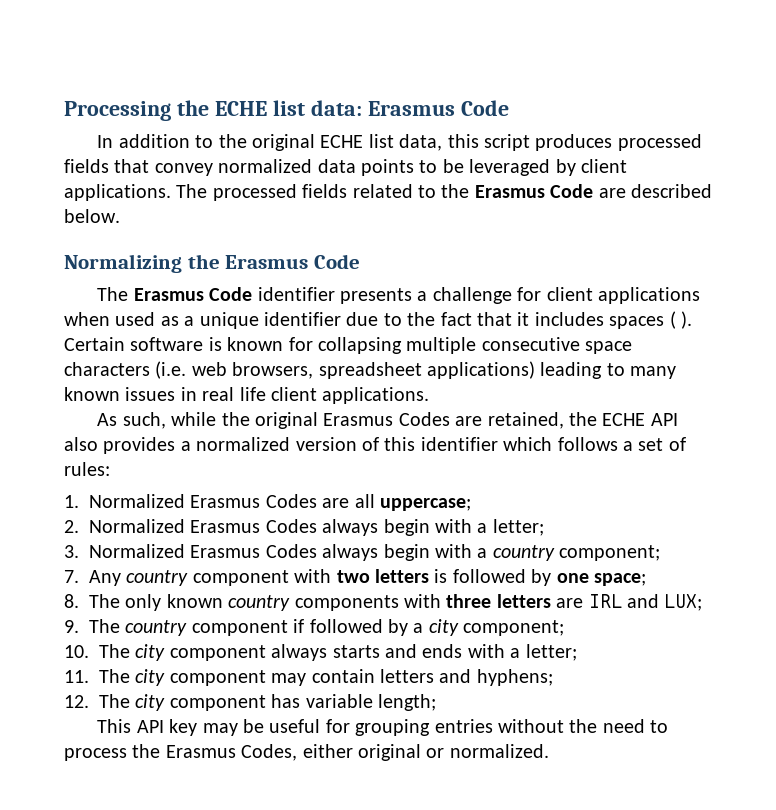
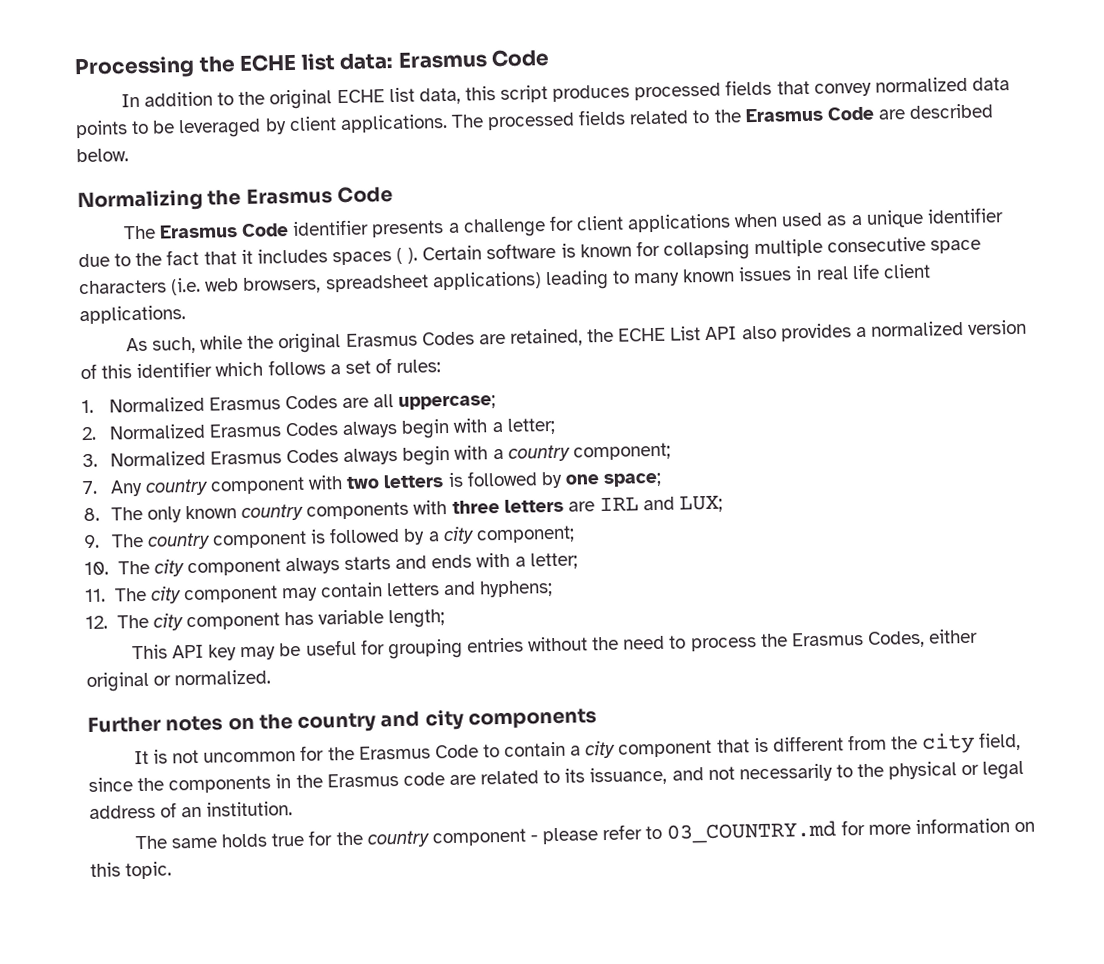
(646, 419) none -> [670,326,702,341] List
[293,619,305,633] if -> [310,529,327,544] is
(549, 751) none -> [87,708,597,734] [133,731,1022,765] [88,760,1025,794] [89,801,294,820] [134,817,1036,850] [90,861,173,880] // Further notes on the country and city components // It is not uncommon for the Erasmus Code to contain a city component that is different from the city field, since the components in the Erasmus code are related to its issuance, and not necessarily to the physical or legal address of an institution. // The same holds true for the country component - please refer to 03_COUNTRY.md for more information on this topic.

